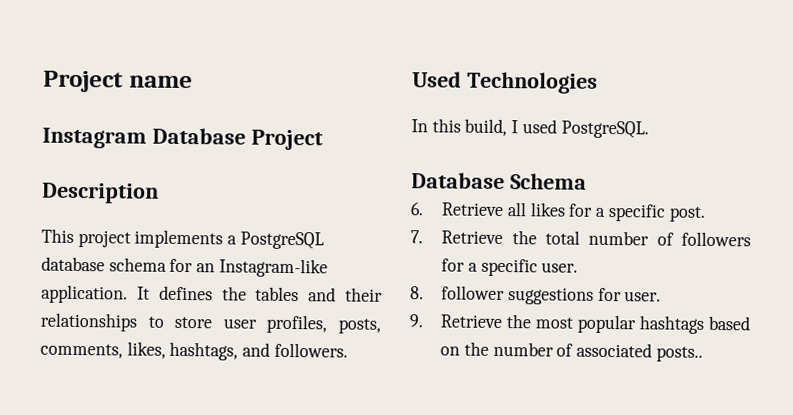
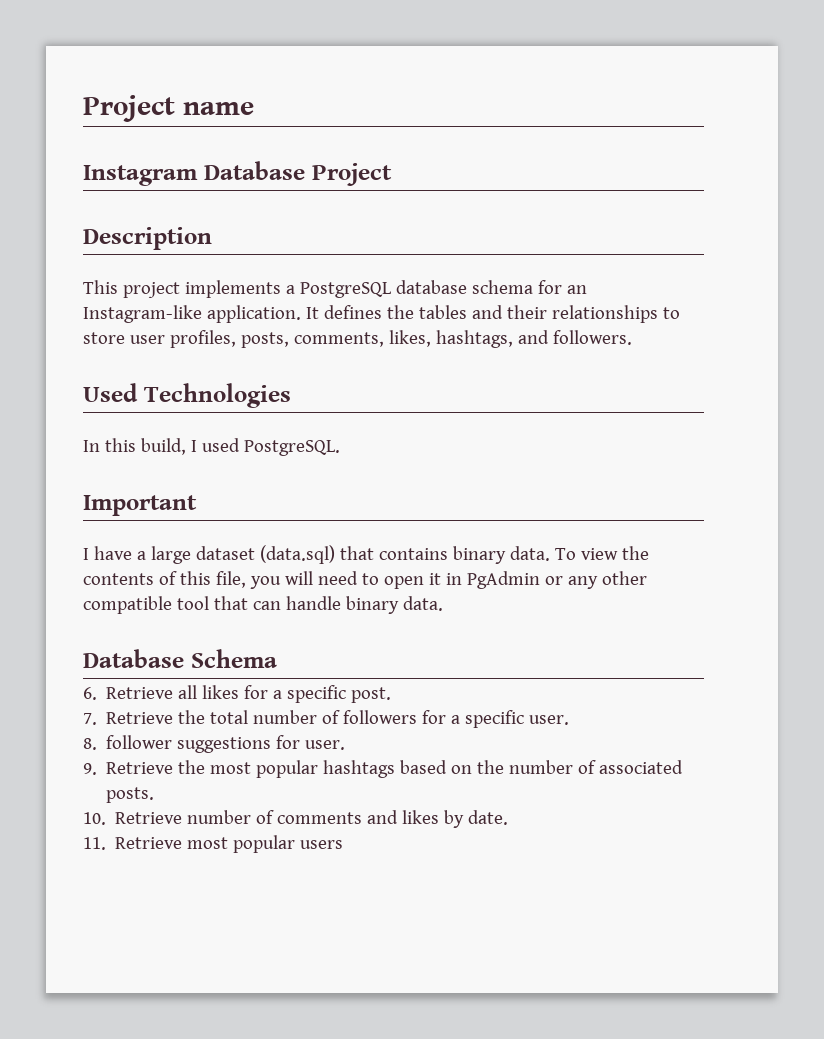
(649, 129) none -> [83,495,197,516] [83,545,649,564] [83,571,647,589] [83,596,443,614] // Important // I have a large dataset (data.sql) that contains binary data. To view the contents of this file, you will need to open it in PgAdmin or any other compatible tool that can handle binary data.
[655,346,703,362] posts.. -> [106,787,155,803] [83,810,509,828] [83,835,344,853] posts. // 10. Retrieve number of comments and likes by date. // 11. Retrieve most popular users

